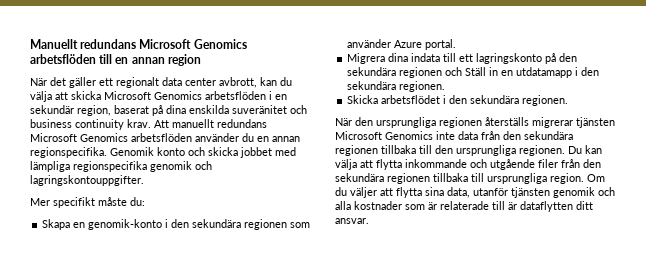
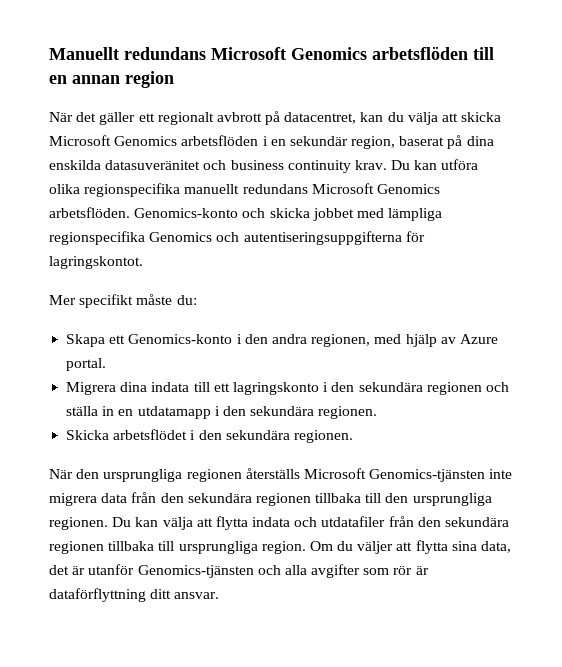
[162,77,257,88] data center avbrott, -> [216,111,357,125] avbrott på datacentret,
[232,105,287,114] suveränitet -> [105,160,201,170] datasuveränitet
[154,119,267,128] [30,133,300,142] [30,147,185,158] Att manuellt redundans Microsoft Genomics arbetsflöden använder du en annan regionspecifika. Genomik konto -> [391,159,479,170] [49,183,440,197] [49,207,239,218] Du kan utföra olika regionspecifika manuellt redundans Microsoft Genomics arbetsflöden. Genomics-konto
[150,161,212,172] [30,175,144,186] genomik och lagringskontouppgifter. -> [149,231,425,245] [49,256,143,269] Genomics och autentiseringsuppgifterna för lagringskontot.
[73,219,311,230] [347,39,392,48] en genomik-konto i den sekundära regionen som använder -> [109,334,456,347] ett Genomics-konto i den andra regionen, med hjälp av
[545,53,557,64] på -> [323,382,329,392] i
[465,67,487,76] Ställ -> [66,406,99,416] ställa
[532,117,615,128] [335,131,455,140] migrerar tjänsten Microsoft Genomics inte -> [303,468,513,482] [49,493,97,506] Microsoft Genomics-tjänsten inte migrera
[405,159,558,170] inkommande och utgående filer -> [252,516,386,527] indata och utdatafiler
[473,187,615,198] [335,201,573,212] utanför tjänsten genomik och alla kostnader som är relaterade till är dataflytten -> [49,564,429,578] [49,588,146,602] det är utanför Genomics-tjänsten och alla avgifter som rör är dataförflyttning

